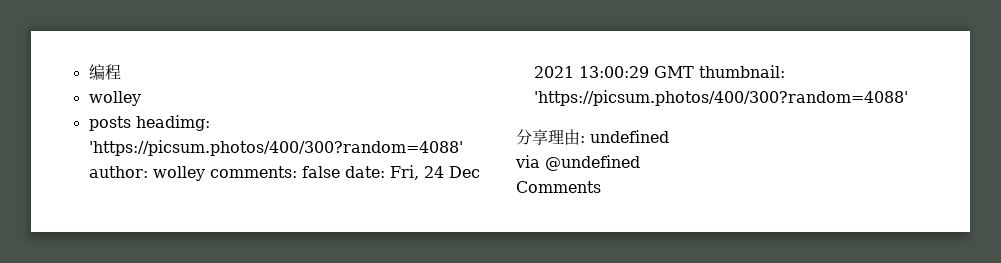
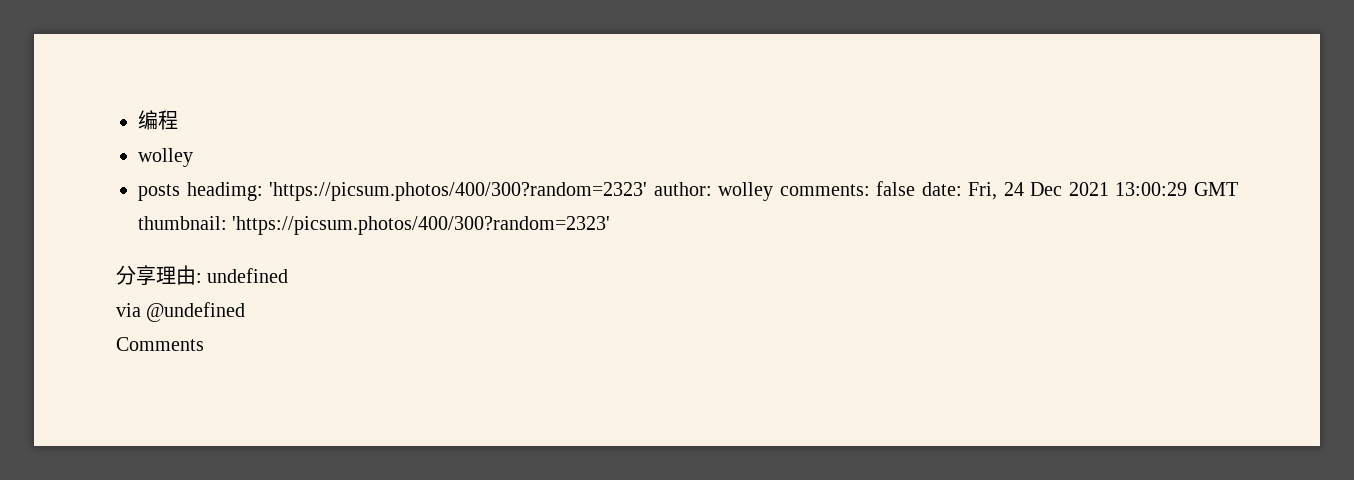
[88,140,463,156] 'https://picsum.photos/400/300?random=4088' -> [269,182,648,201] 'https://picsum.photos/400/300?random=2323'
[533,90,908,106] 'https://picsum.photos/400/300?random=4088' -> [232,216,611,235] 'https://picsum.photos/400/300?random=2323'

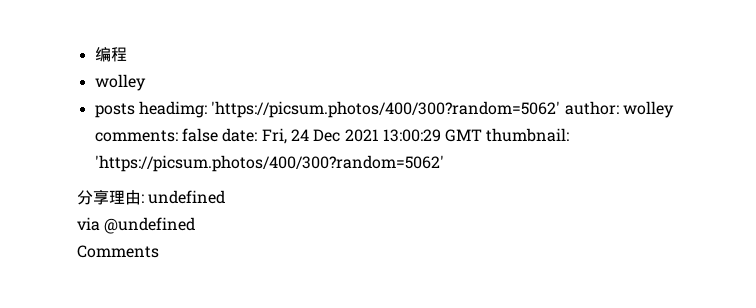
[269,182,648,201] 'https://picsum.photos/400/300?random=2323' -> [211,101,561,118] 'https://picsum.photos/400/300?random=5062'
[232,216,611,235] 'https://picsum.photos/400/300?random=2323' -> [94,155,444,172] 'https://picsum.photos/400/300?random=5062'

